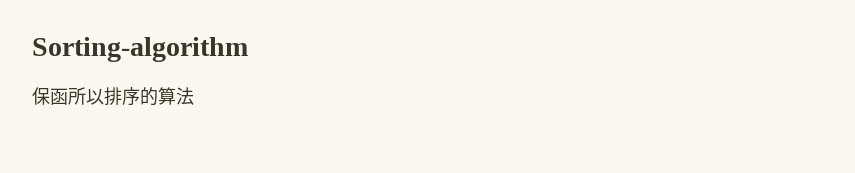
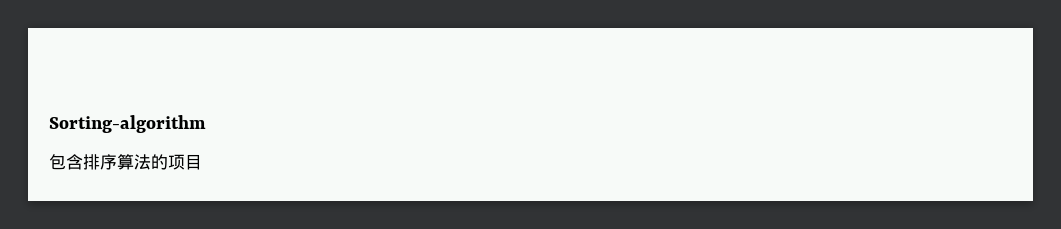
[32,87,194,106] 保函所以排序的算法 -> [49,154,202,170] 包含排序算法的项目

